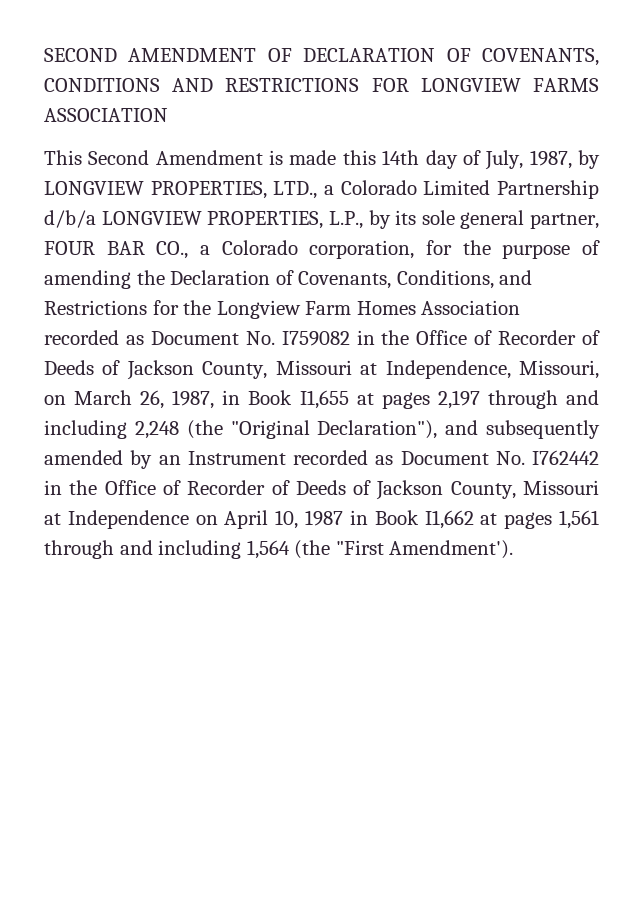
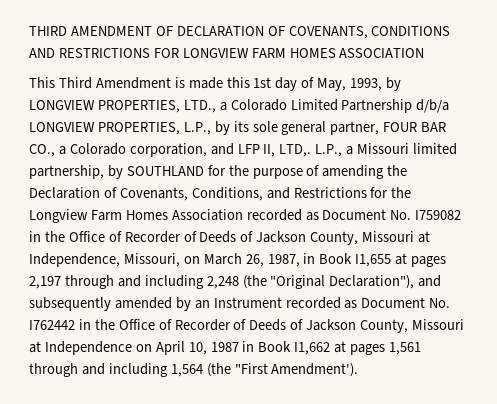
[44,48,117,62] SECOND -> [29,26,67,36] THIRD
[533,78,599,92] FARMS -> [251,48,336,58] FARM HOMES
[88,150,150,165] Second -> [58,77,92,89] Third
[382,150,420,165] 14th -> [253,77,272,88] 1st
[485,150,572,170] July, 1987, -> [317,78,383,91] May, 1993,
(415, 249) none -> [210,143,458,157] [29,165,204,179] and LFP II, LTD,. L.P., a Missouri limited partnership, by SOUTHLAND

